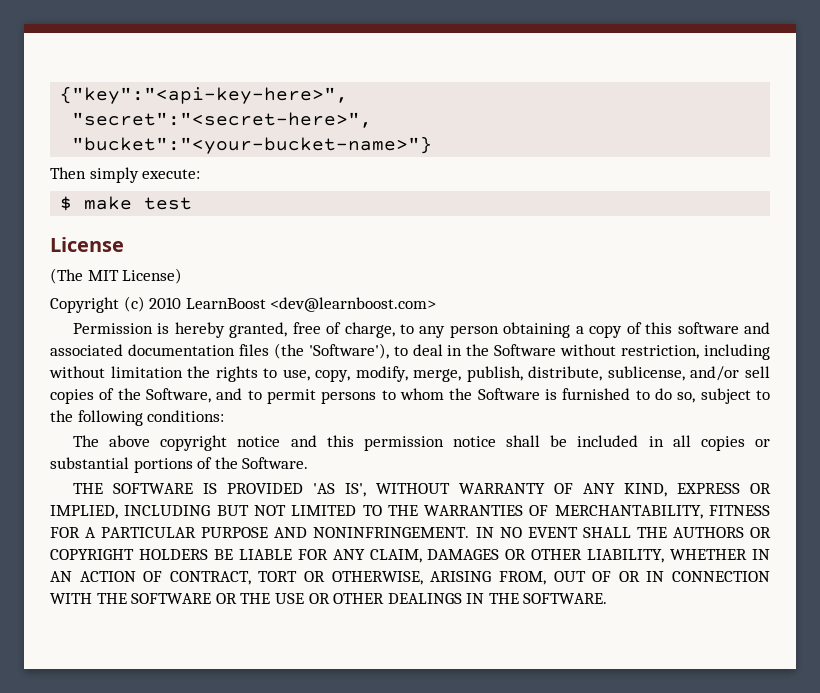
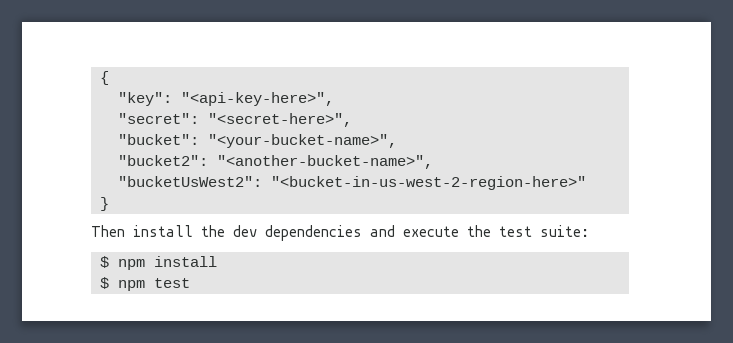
[60,86,349,104] [72,112,373,128] [72,136,433,154] [50,167,201,183] [60,196,193,211] [50,237,124,252] [50,268,183,284] [50,296,437,313] [72,322,770,338] [50,343,770,360] [49,366,771,382] [50,388,771,404] [50,410,225,426] [72,435,770,451] [50,457,309,473] [72,483,771,497] [50,505,770,519] [50,527,772,538] [50,549,770,563] [50,571,770,585] [50,593,608,604] {"key":"<api-key-here>", // "secret":"<secret-here>", // "bucket":"<your-bucket-name>"} // Then simply execute: // $ make test // License // (The MIT License) // Copyright (c) 2010 LearnBoost <dev@learnboost.com> // Permission is hereby granted, free of charge, to any person obtaining a copy of this software and associated documentation files (the 'Software'), to deal in the Software without restriction, including without limitation the rights to use, copy, modify, merge, publish, distribute, sublicense, and/or sell copies of the Software, and to permit persons to whom the Software is furnished to do so, subject to the following conditions: // The above copyright notice and this permission notice shall be included in all copies or substantial portions of the Software. // THE SOFTWARE IS PROVIDED 'AS IS', WITHOUT WARRANTY OF ANY KIND, EXPRESS OR IMPLIED, INCLUDING BUT NOT LIMITED TO THE WARRANTIES OF MERCHANTABILITY, FITNESS FOR A PARTICULAR PURPOSE AND NONINFRINGEMENT. IN NO EVENT SHALL THE AUTHORS OR COPYRIGHT HOLDERS BE LIABLE FOR ANY CLAIM, DAMAGES OR OTHER LIABILITY, WHETHER IN AN ACTION OF CONTRACT, TORT OR OTHERWISE, ARISING FROM, OUT OF OR IN CONNECTION WITH THE SOFTWARE OR THE USE OR OTHER DEALINGS IN THE SOFTWARE. -> [100,71,109,85] [118,92,334,106] [118,113,352,127] [118,134,397,148] [118,155,433,169] [118,176,586,190] [100,197,109,211] [91,225,589,241] [100,256,217,270] [100,277,190,291] { // "key": "<api-key-here>", // "secret": "<secret-here>", // "bucket": "<your-bucket-name>", // "bucket2": "<another-bucket-name>", // "bucketUsWest2": "<bucket-in-us-west-2-region-here>" // } // Then install the dev dependencies and execute the test suite: // $ npm install // $ npm test

